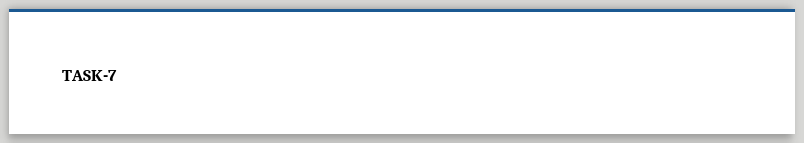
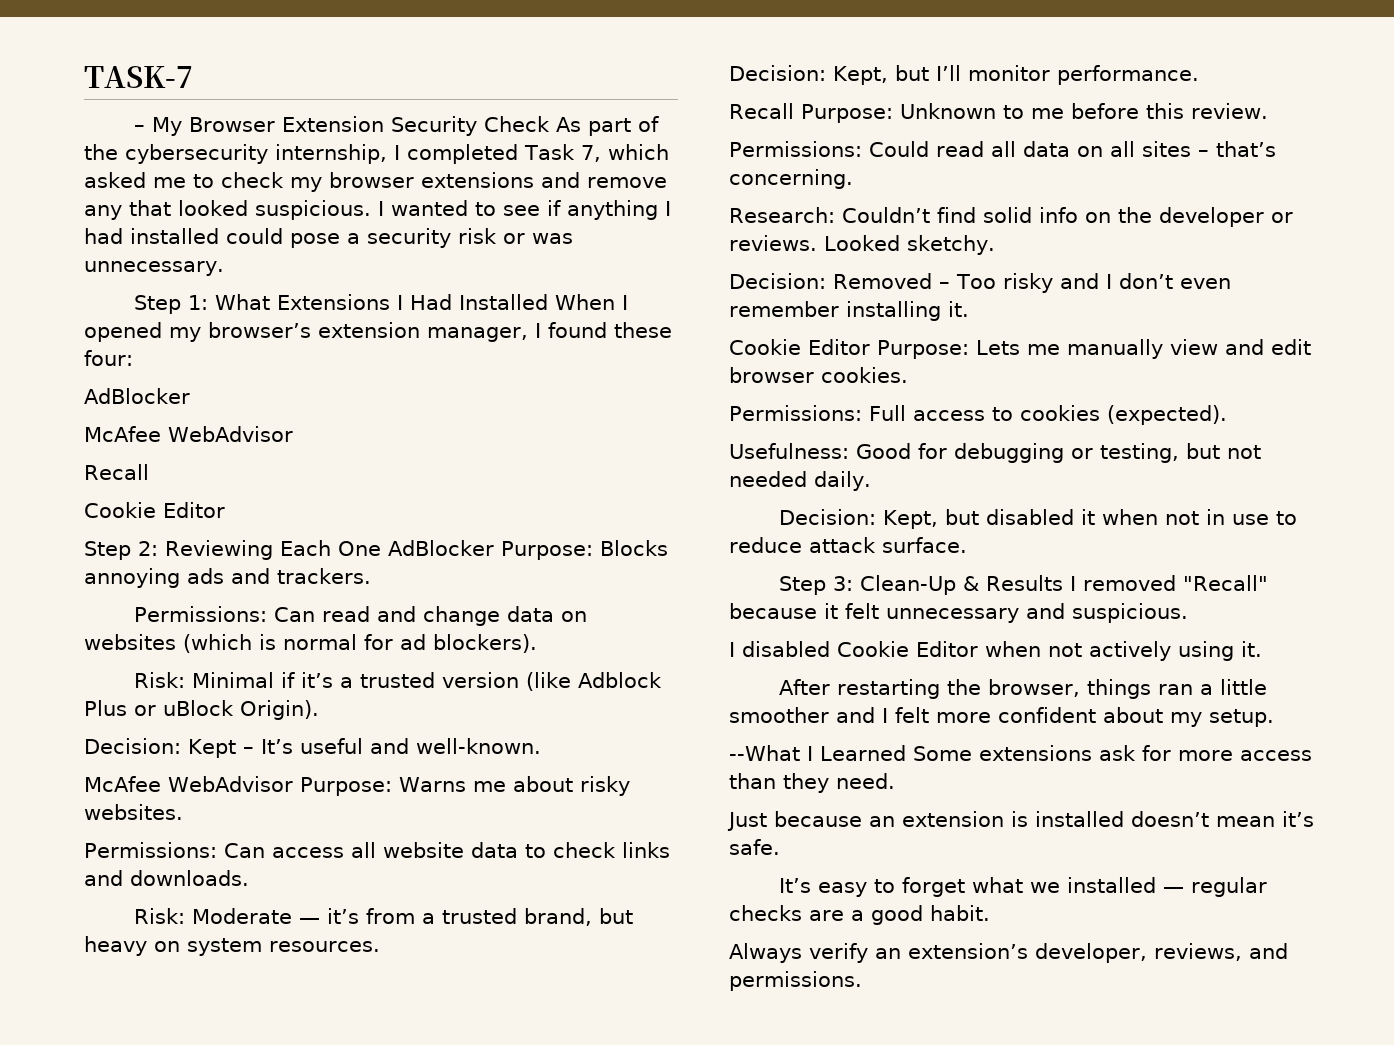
(117, 75) none -> [133,116,659,136] [84,144,669,164] [84,172,667,192] [84,200,671,220] [84,228,573,248] [84,261,224,276] [133,294,628,314] [84,322,672,342] [84,350,133,366] [84,388,190,404] [84,426,293,442] [84,464,149,480] [84,502,225,518] [84,540,668,560] [84,568,371,588] [133,606,587,626] [84,634,537,653] [133,672,662,691] [84,700,319,720] [84,738,541,758] [84,776,630,796] [84,804,183,820] [84,842,670,858] [84,870,249,886] [133,908,633,926] [84,936,380,956] [729,65,1199,85] [729,103,1268,123] [729,141,1276,157] [729,169,853,189] [729,207,1293,227] [729,235,995,255] [729,273,1231,293] [729,301,969,321] [729,339,1311,359] [729,367,908,383] [729,405,1227,425] [729,443,1261,463] [729,471,871,491] [778,509,1297,529] [729,537,967,553] [778,575,1268,595] [729,603,1188,623] [729,641,1262,661] [778,679,1267,699] [729,707,1274,727] [729,745,1312,761] [729,773,895,793] [727,811,1314,831] [729,839,780,855] [778,877,1267,897] [729,905,990,925] [729,943,1288,963] [729,971,862,991] // – My Browser Extension Security Check As part of the cybersecurity internship, I completed Task 7, which asked me to check my browser extensions and remove any that looked suspicious. I wanted to see if anything I had installed could pose a security risk or was unnecessary. // Step 1: What Extensions I Had Installed When I opened my browser’s extension manager, I found these four: // AdBlocker // McAfee WebAdvisor // Recall // Cookie Editor // Step 2: Reviewing Each One AdBlocker Purpose: Blocks annoying ads and trackers. // Permissions: Can read and change data on websites (which is normal for ad blockers). // Risk: Minimal if it’s a trusted version (like Adblock Plus or uBlock Origin). // Decision: Kept – It’s useful and well-known. // McAfee WebAdvisor Purpose: Warns me about risky websites. // Permissions: Can access all website data to check links and downloads. // Risk: Moderate — it’s from a trusted brand, but heavy on system resources. // Decision: Kept, but I’ll monitor performance. // Recall Purpose: Unknown to me before this review. // Permissions: Could read all data on all sites – that’s concerning. // Research: Couldn’t find solid info on the developer or reviews. Looked sketchy. // Decision: Removed – Too risky and I don’t even remember installing it. // Cookie Editor Purpose: Lets me manually view and edit browser cookies. // Permissions: Full access to cookies (expected). // Usefulness: Good for debugging or testing, but not needed daily. // Decision: Kept, but disabled it when not in use to reduce attack surface. // Step 3: Clean-Up & Results I removed "Recall" because it felt unnecessary and suspicious. // I disabled Cookie Editor when not actively using it. // After restarting the browser, things ran a little smoother and I felt more confident about my setup. // --What I Learned Some extensions ask for more access than they need. // Just because an extension is installed doesn’t mean it’s safe. // It’s easy to forget what we installed — regular checks are a good habit. // Always verify an extension’s developer, reviews, and permissions.

